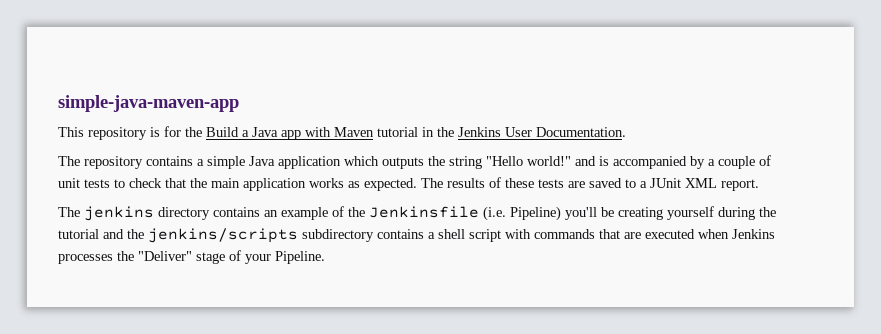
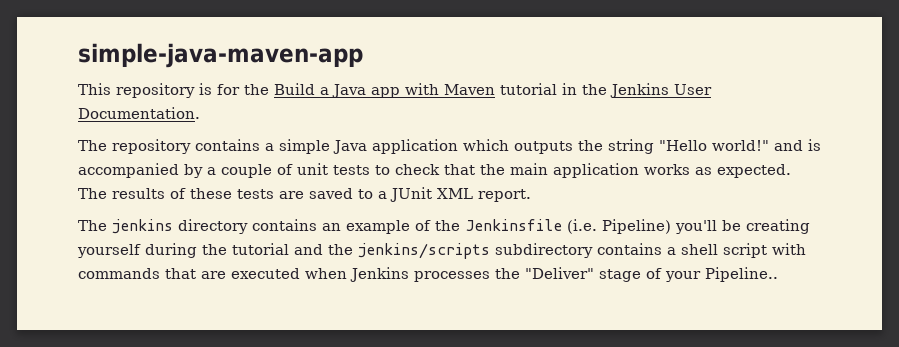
[275,251,325,264] Pipeline. -> [705,267,778,282] Pipeline..

